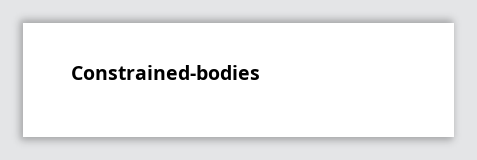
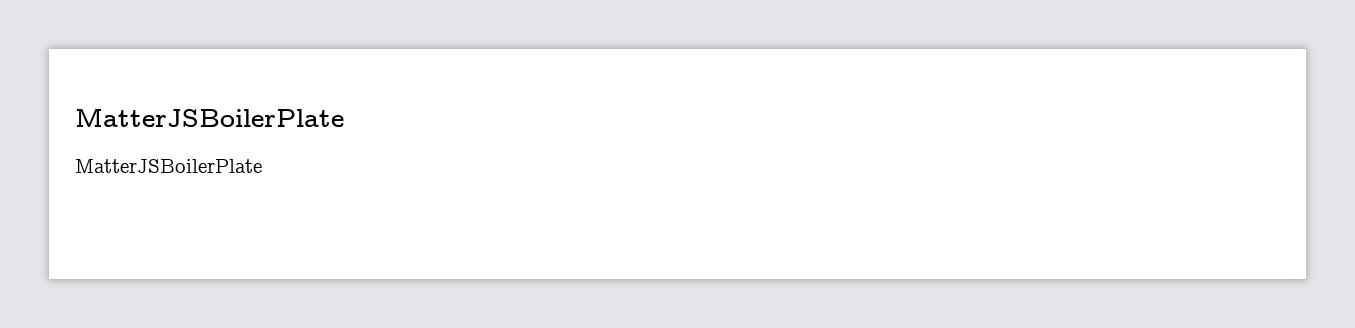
[71,65,260,80] Constrained-bodies -> [75,108,344,127] [75,159,262,173] MatterJSBoilerPlate // MatterJSBoilerPlate

